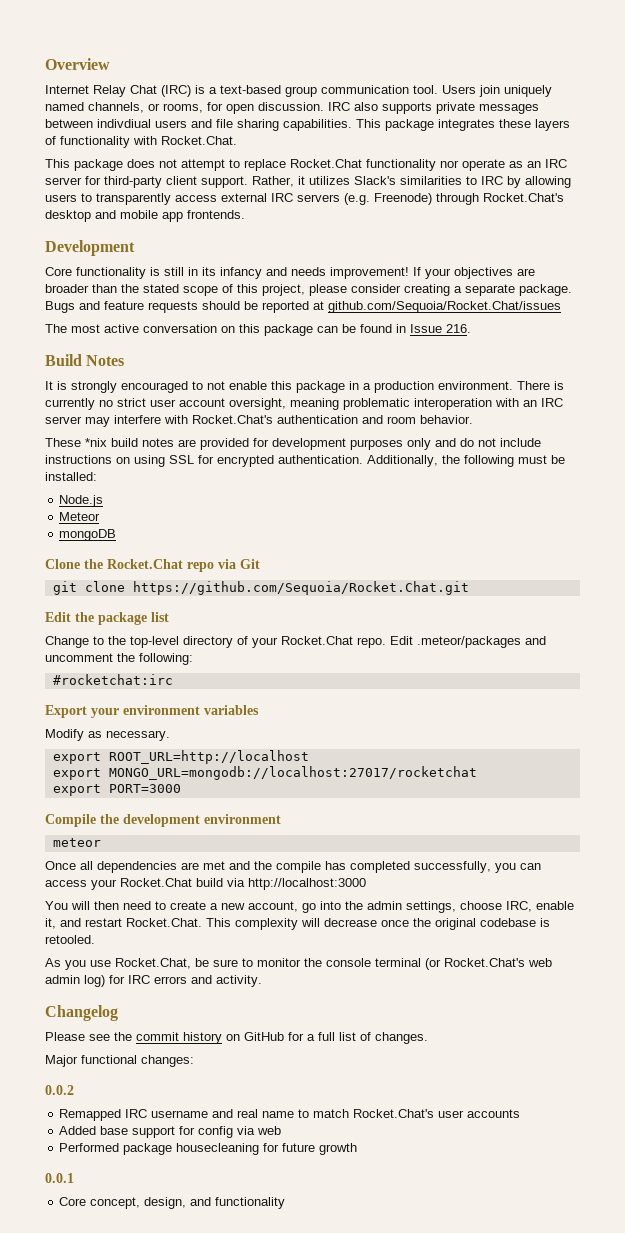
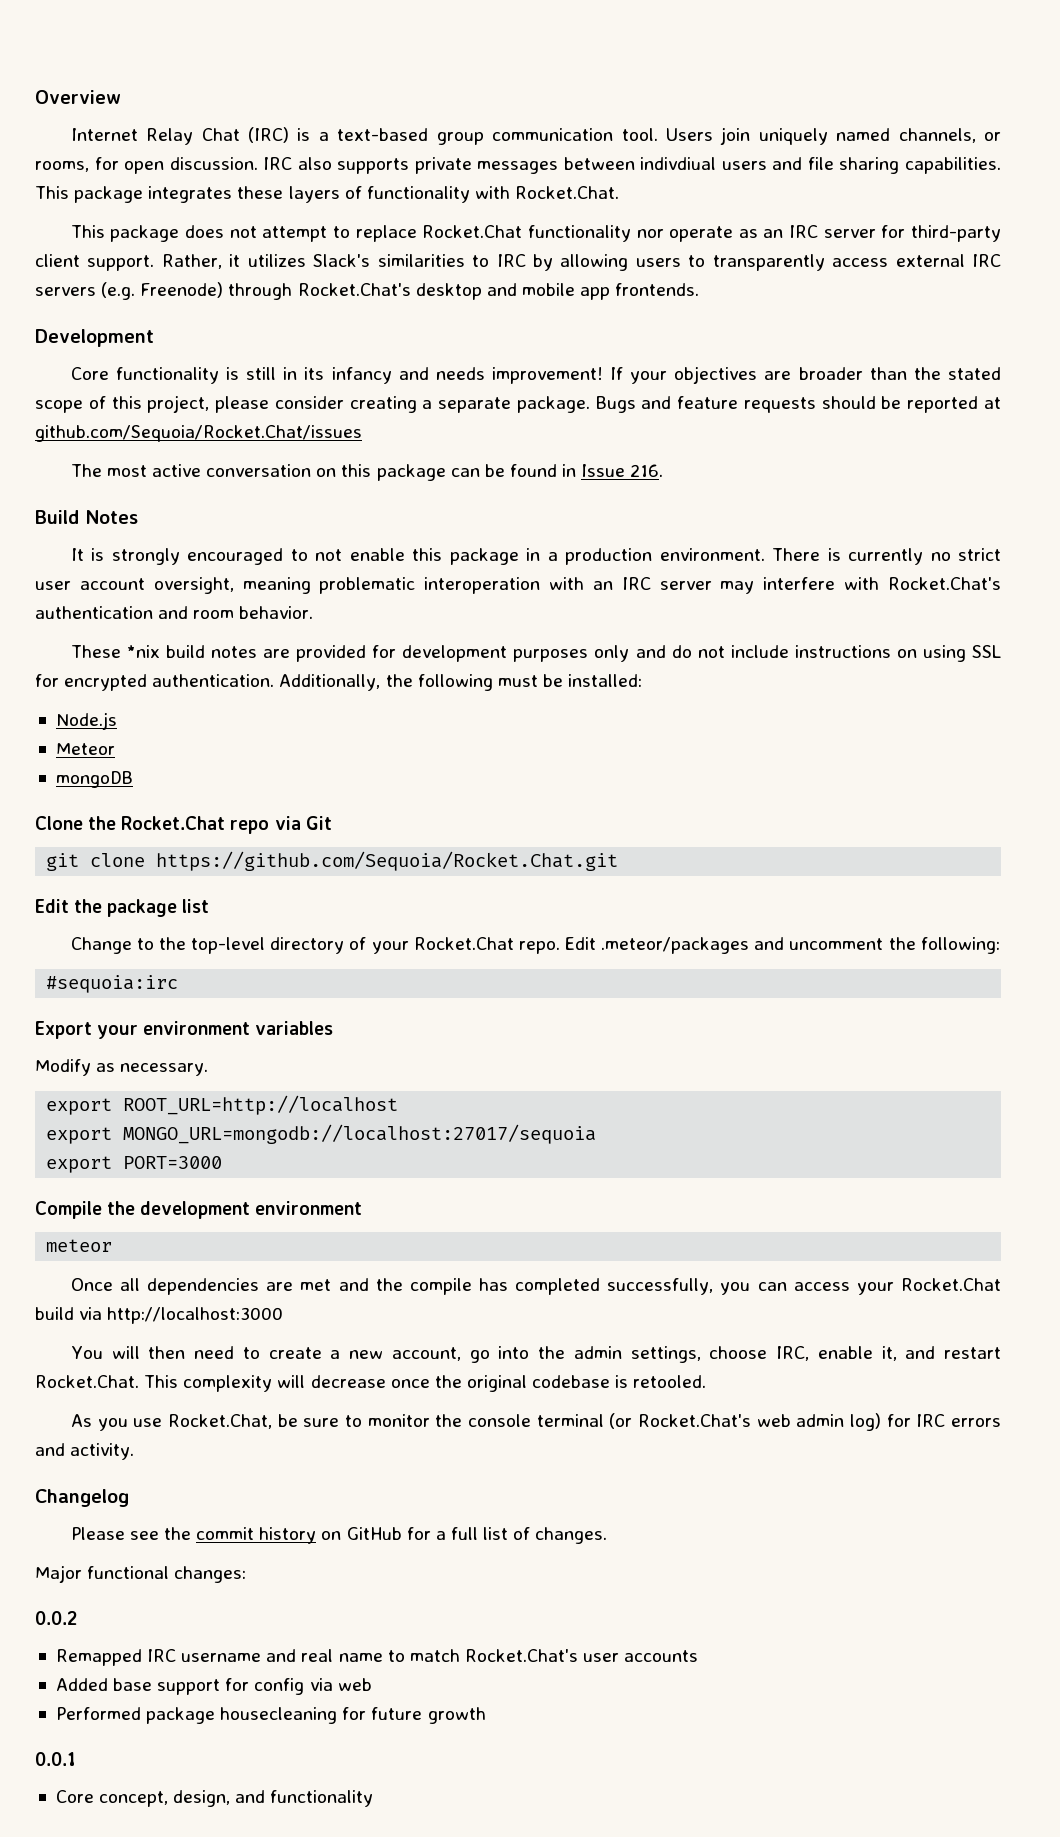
[52,674,173,685] #rocketchat:irc -> [46,975,179,993] #sequoia:irc
[108,766,477,780] MONGO_URL=mongodb://localhost:27017/rocketchat -> [123,1124,597,1144] MONGO_URL=mongodb://localhost:27017/sequoia

